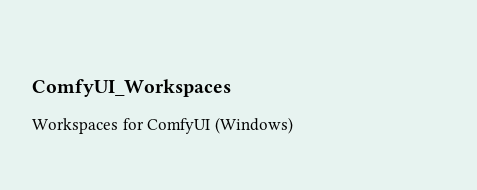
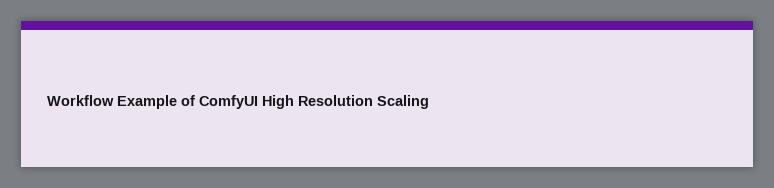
[32,79,231,97] [32,117,293,134] ComfyUI_Workspaces // Workspaces for ComfyUI (Windows) -> [47,95,429,109] Workflow Example of ComfyUI High Resolution Scaling

